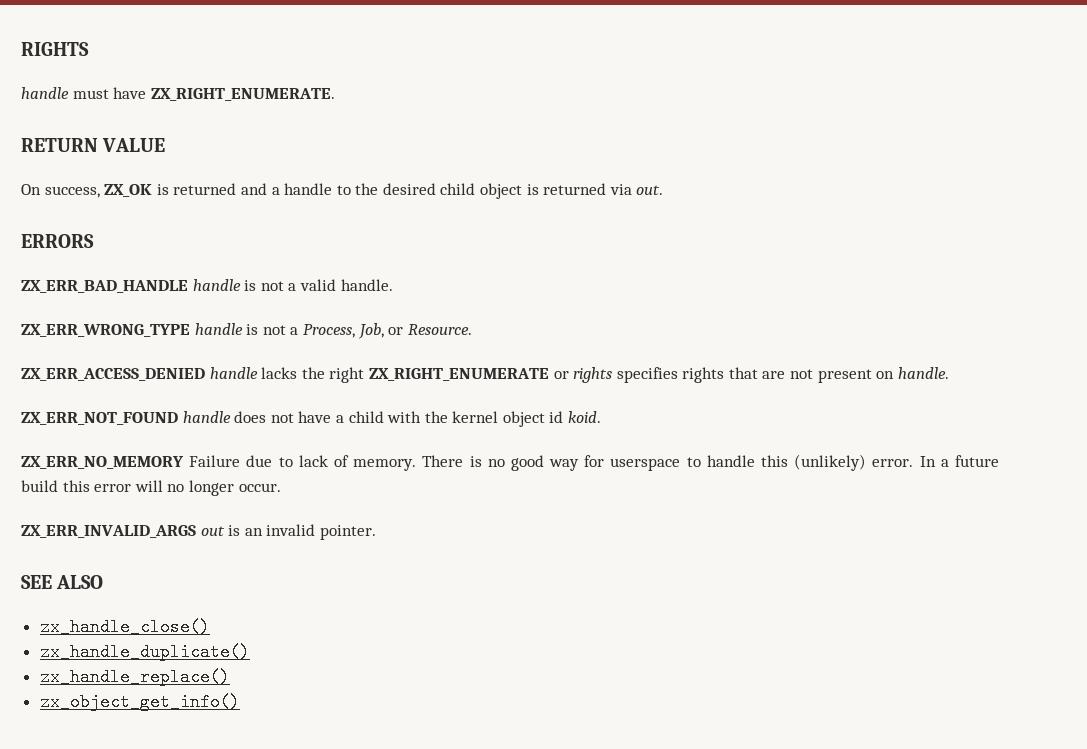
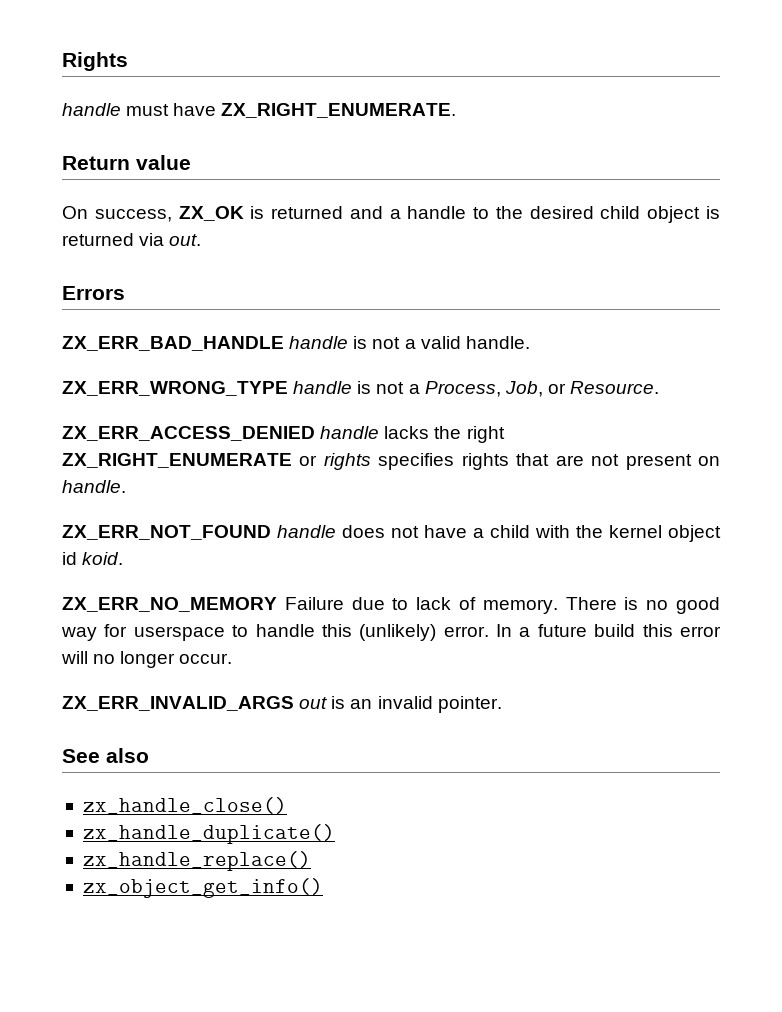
[21,42,89,56] RIGHTS -> [62,52,128,71] Rights
[21,138,166,152] RETURN VALUE -> [62,155,191,170] Return value
[21,234,94,248] ERRORS -> [62,286,125,300] Errors
[21,575,104,589] SEE ALSO -> [62,748,149,763] See also

